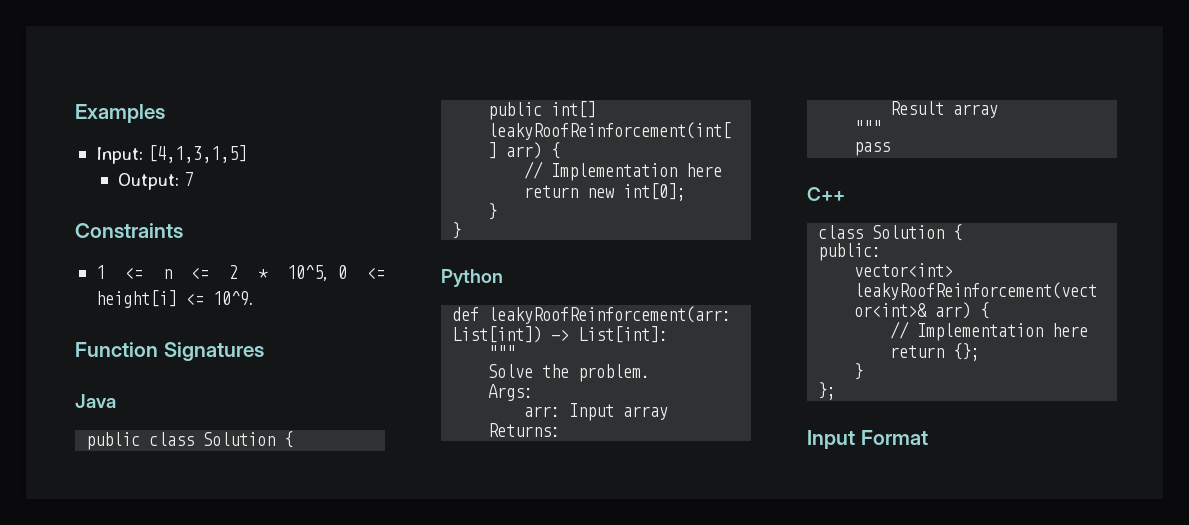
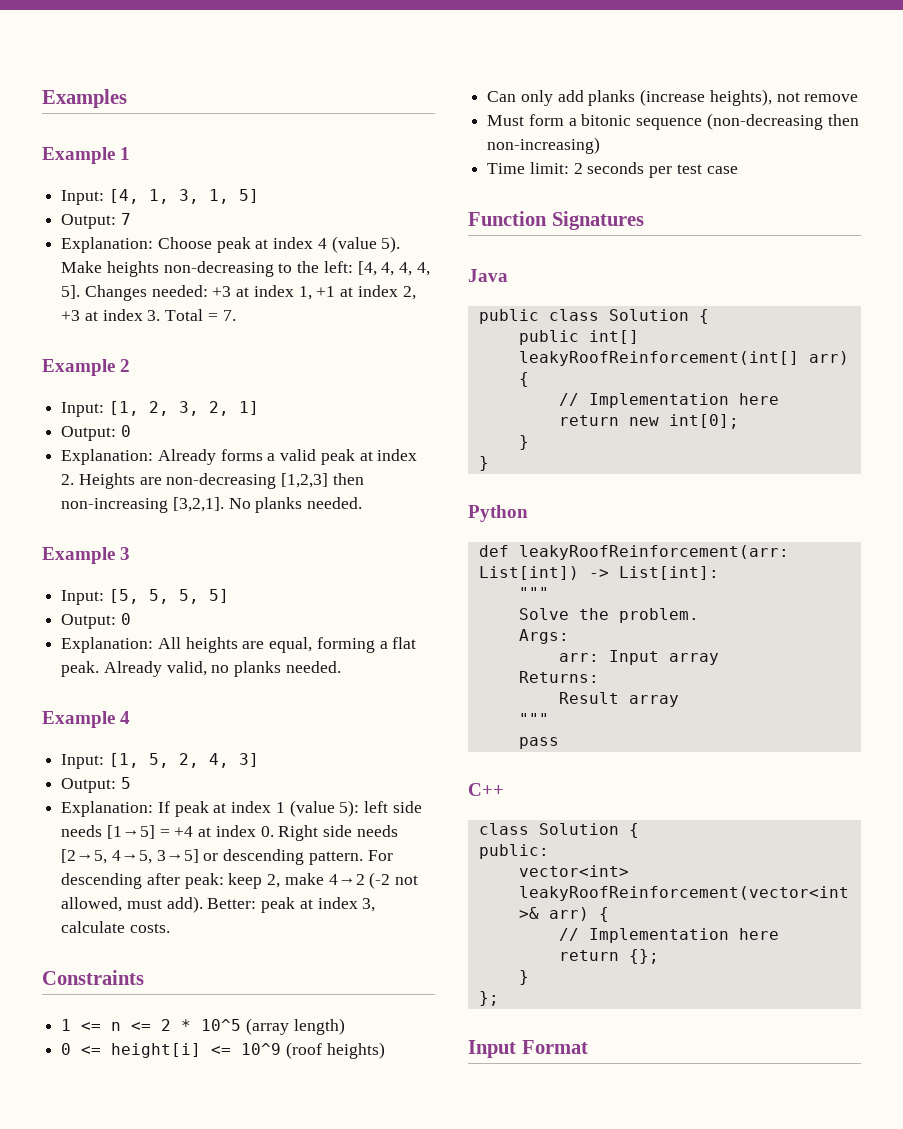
[95,145,248,164] [118,172,194,190] // Input: [4,1,3,1,5] // Output: 7 -> [42,147,131,164] [61,189,259,205] [61,213,131,229] [61,236,401,253] [61,261,430,277] [61,285,416,301] [61,309,236,321] [42,359,131,376] [61,401,259,417] [61,425,131,441] [61,449,418,465] [61,473,364,489] [61,497,363,513] [42,547,131,564] [61,589,229,605] [61,613,131,629] [61,637,417,653] [61,661,341,677] [42,711,131,728] [61,753,259,769] [61,777,131,793] [61,800,422,817] [61,825,398,841] [61,849,393,865] [61,872,419,889] [61,896,376,913] [61,921,170,933] // Example 1 // Input: [4, 1, 3, 1, 5] // Output: 7 // Explanation: Choose peak at index 4 (value 5). Make heights non-decreasing to the left: [4, 4, 4, 4, 5]. Changes needed: +3 at index 1, +1 at index 2, +3 at index 3. Total = 7. // Example 2 // Input: [1, 2, 3, 2, 1] // Output: 0 // Explanation: Already forms a valid peak at index 2. Heights are non-decreasing [1,2,3] then non-increasing [3,2,1]. No planks needed. // Example 3 // Input: [5, 5, 5, 5] // Output: 0 // Explanation: All heights are equal, forming a flat peak. Already valid, no planks needed. // Example 4 // Input: [1, 5, 2, 4, 3] // Output: 5 // Explanation: If peak at index 1 (value 5): left side needs [1→5] = +4 at index 0. Right side needs [2→5, 4→5, 3→5] or descending pattern. For descending after peak: keep 2, make 4→2 (-2 not allowed, must add). Better: peak at index 3, calculate costs.
[286,265,327,281] 10^5, -> [201,1018,345,1035] 10^5 (array length) //
[212,291,253,306] 10^9. -> [241,1042,385,1059] [487,89,859,106] [487,113,859,130] [487,137,601,154] [487,162,738,178] 10^9 (roof heights) // Can only add planks (increase heights), not remove // Must form a bitonic sequence (non-decreasing then non-increasing) // Time limit: 2 seconds per test case

